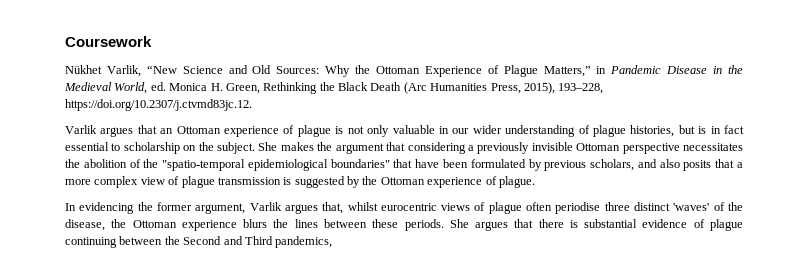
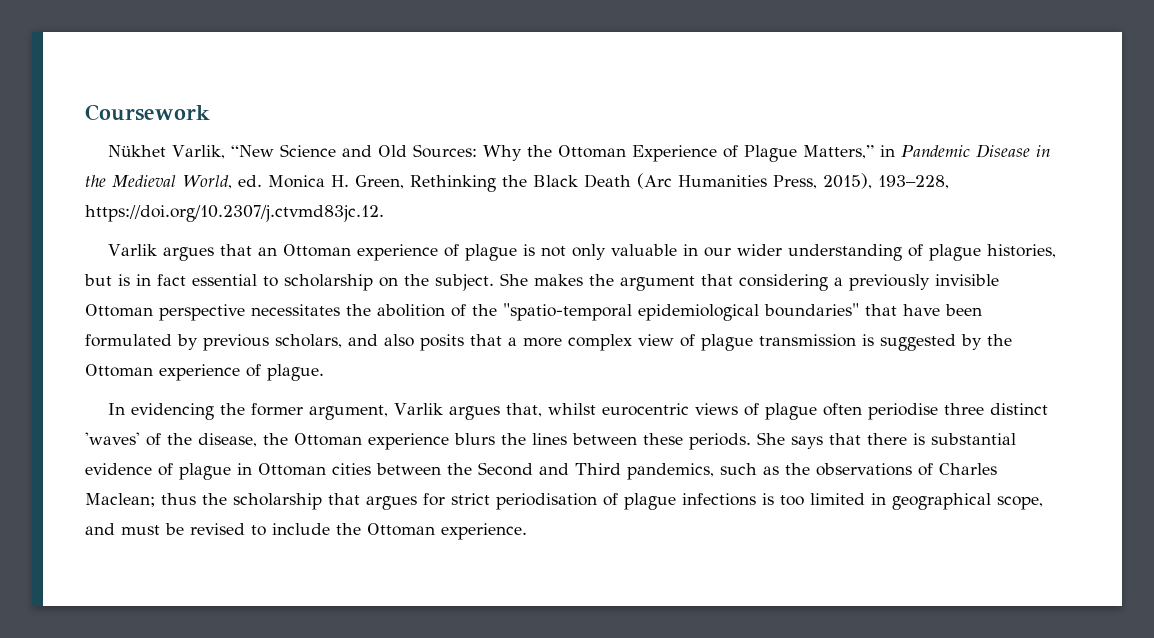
[475,221,509,231] argues -> [791,436,823,449] says
[65,237,117,248] continuing -> [237,463,371,476] in Ottoman cities
(333, 242) none -> [720,463,997,476] [85,493,1043,510] [85,523,527,540] such as the observations of Charles Maclean; thus the scholarship that argues for strict periodisation of plague infections is too limited in geographical scope, and must be revised to include the Ottoman experience.

